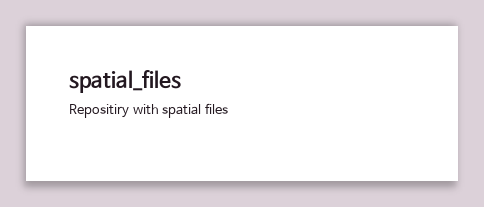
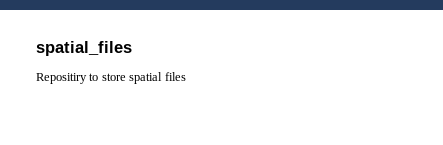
[132,104,159,115] with -> [89,73,126,81] to store

